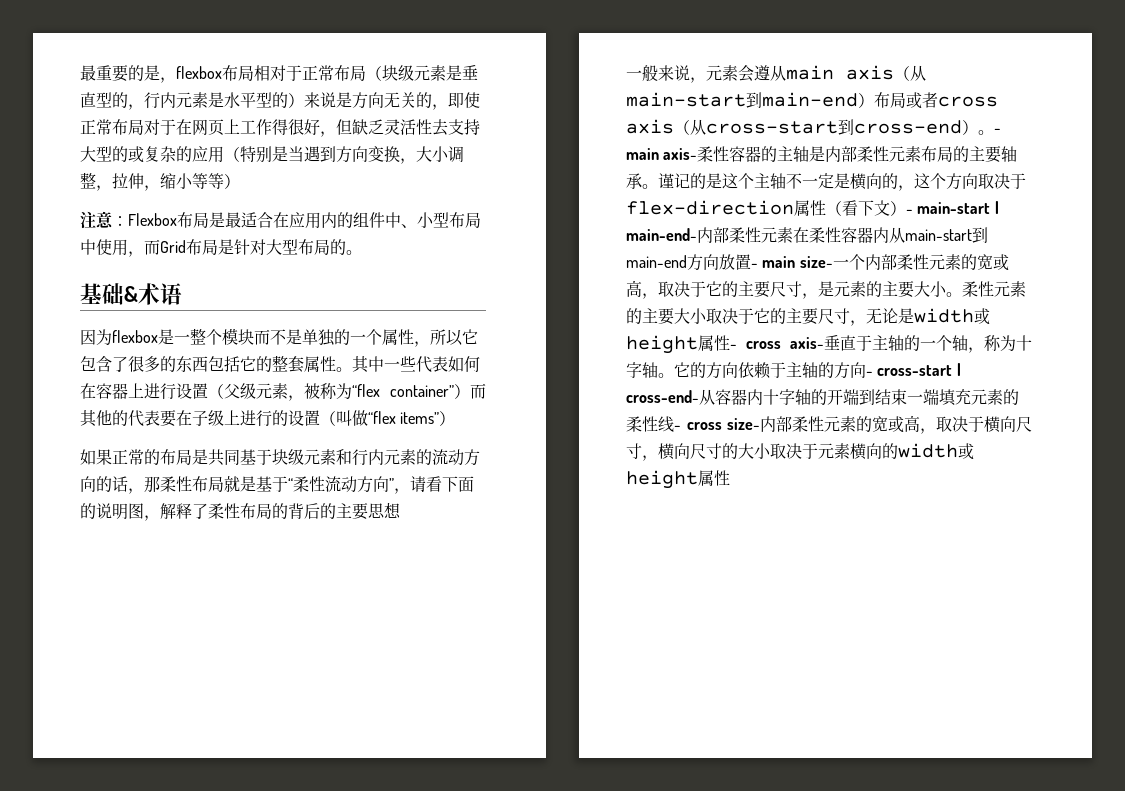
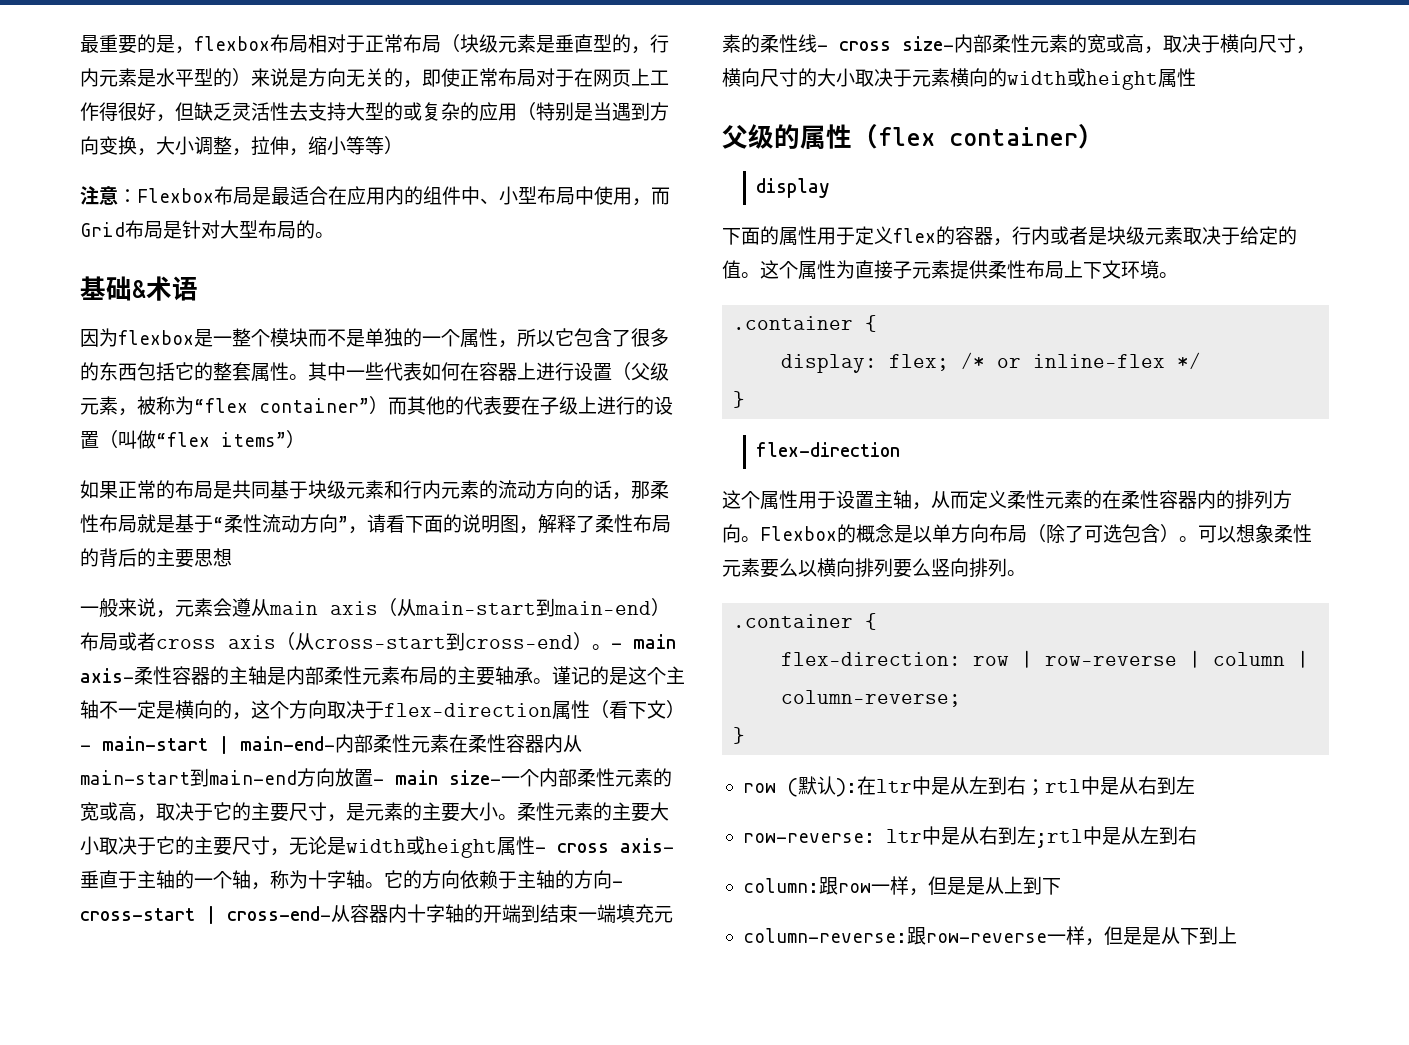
(730, 478) none -> [722,124,1104,149] [756,178,831,198] [722,226,1297,246] [722,260,1178,280] [733,315,878,332] [781,352,1202,373] [733,391,746,408] [756,442,901,457] [722,490,1292,510] [722,524,1312,543] [722,558,1026,578] [733,613,878,630] [781,650,1310,668] [781,690,962,707] [733,727,746,744] [742,776,1195,797] [742,826,1197,848] [742,876,1061,896] [742,926,1237,946] // 父级的属性（flex container） // display // 下面的属性用于定义flex的容器，行内或者是块级元素取决于给定的值。这个属性为直接子元素提供柔性布局上下文环境。 // .container { // display: flex; /* or inline-flex */ // } // flex-direction // 这个属性用于设置主轴，从而定义柔性元素的在柔性容器内的排列方向。Flexbox的概念是以单方向布局（除了可选包含）。可以想象柔性元素要么以横向排列要么竖向排列。 // .container { // flex-direction: row | row-reverse | column | column-reverse; // } // row (默认):在ltr中是从左到右；rtl中是从右到左 // row-reverse: ltr中是从右到左;rtl中是从左到右 // column:跟row一样，但是是从上到下 // column-reverse:跟row-reverse一样，但是是从下到上

